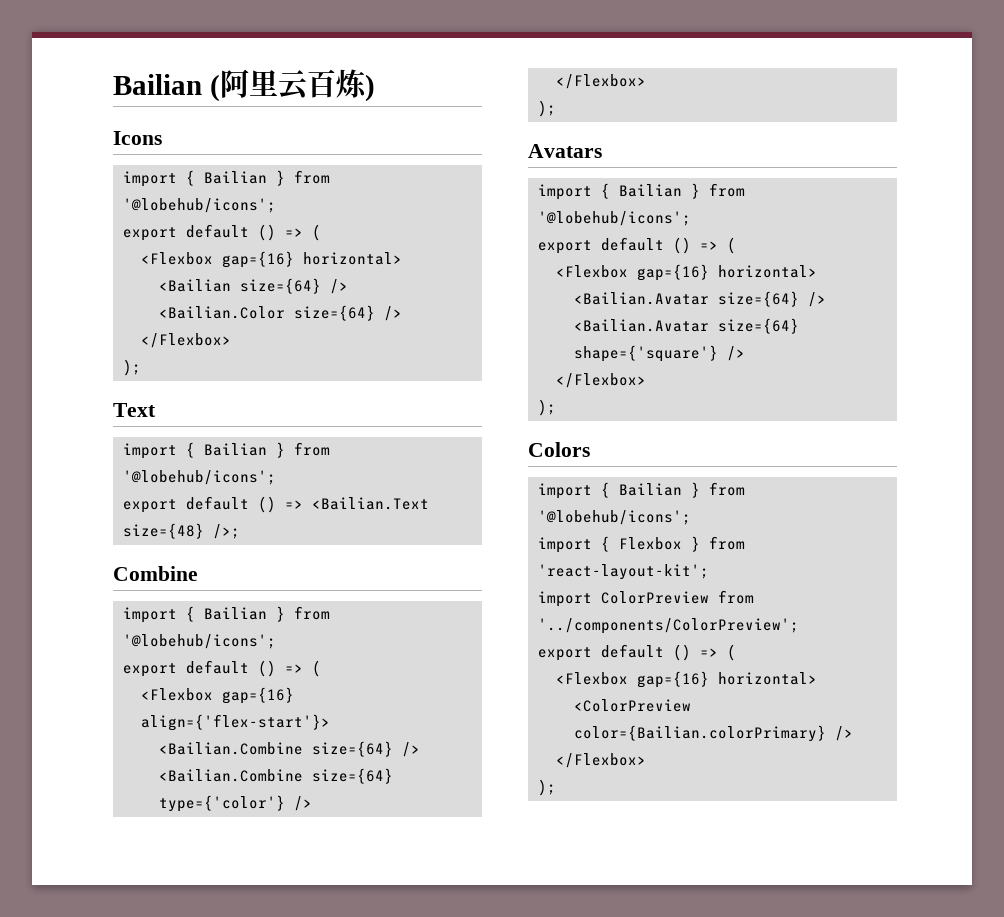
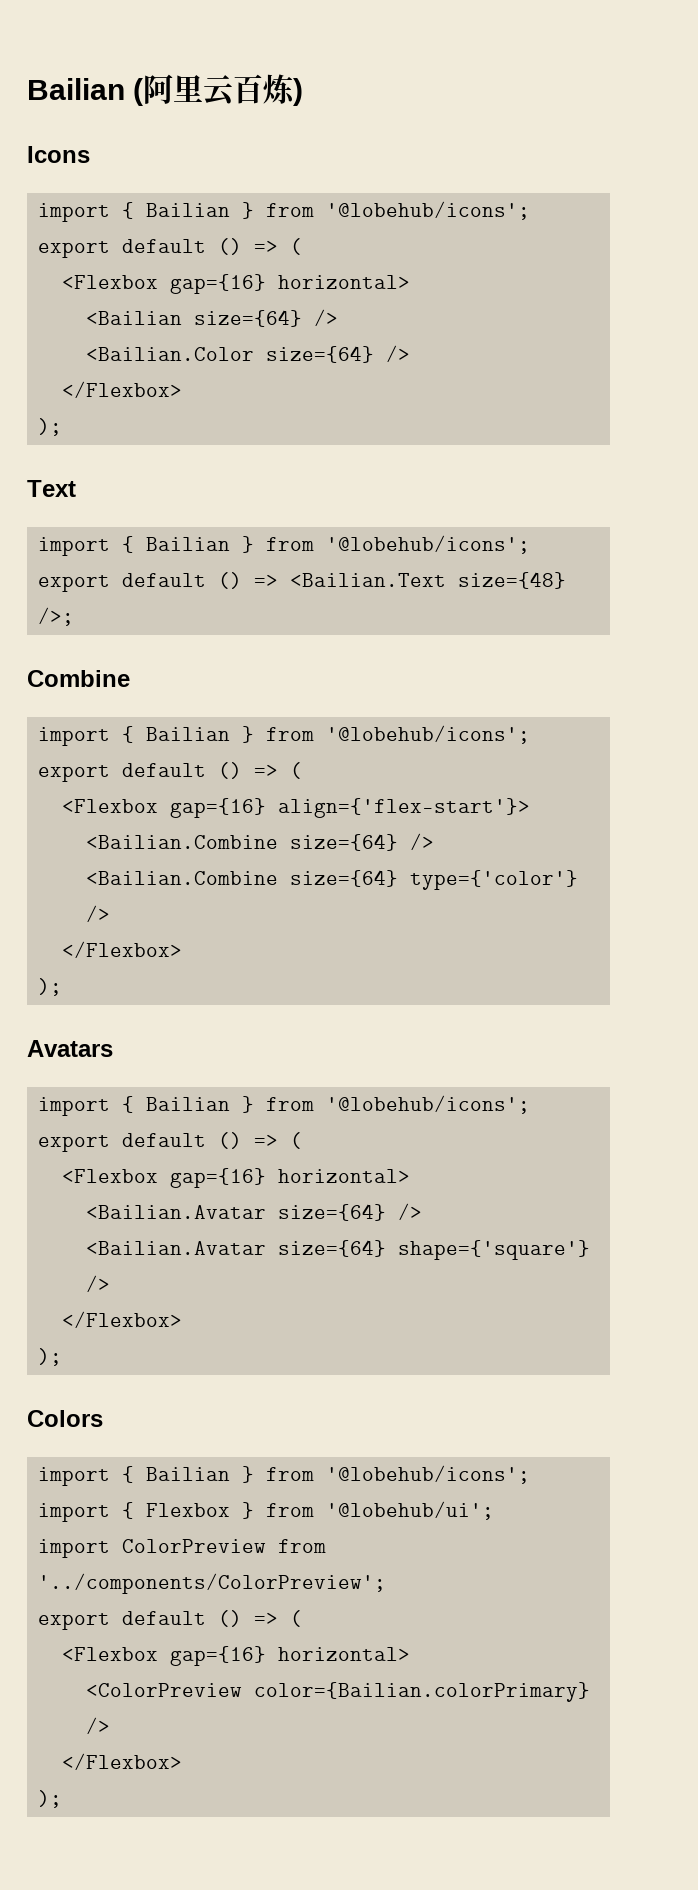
[537,564,709,580] 'react-layout-kit'; -> [326,1501,495,1520] '@lobehub/ui';

